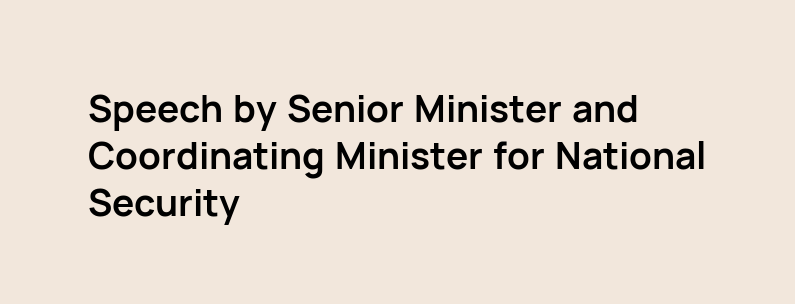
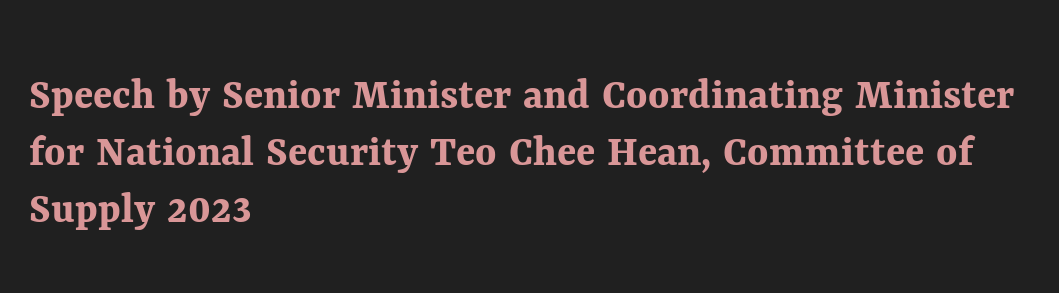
(240, 206) none -> [430,135,977,173] [29,192,252,230] Teo Chee Hean, Committee of Supply 2023

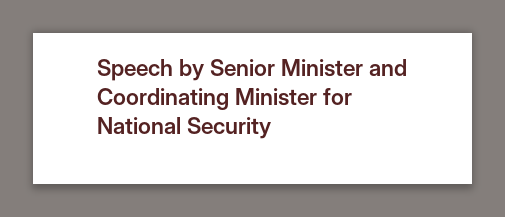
[430,135,977,173] [29,192,252,230] Teo Chee Hean, Committee of Supply 2023 -> (272, 128) none

